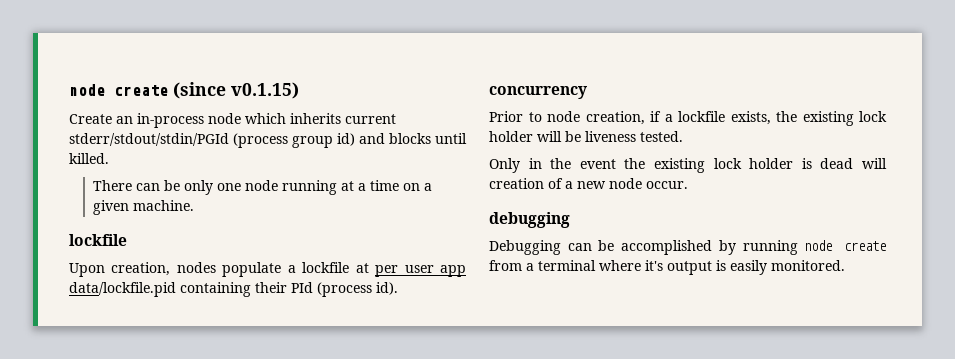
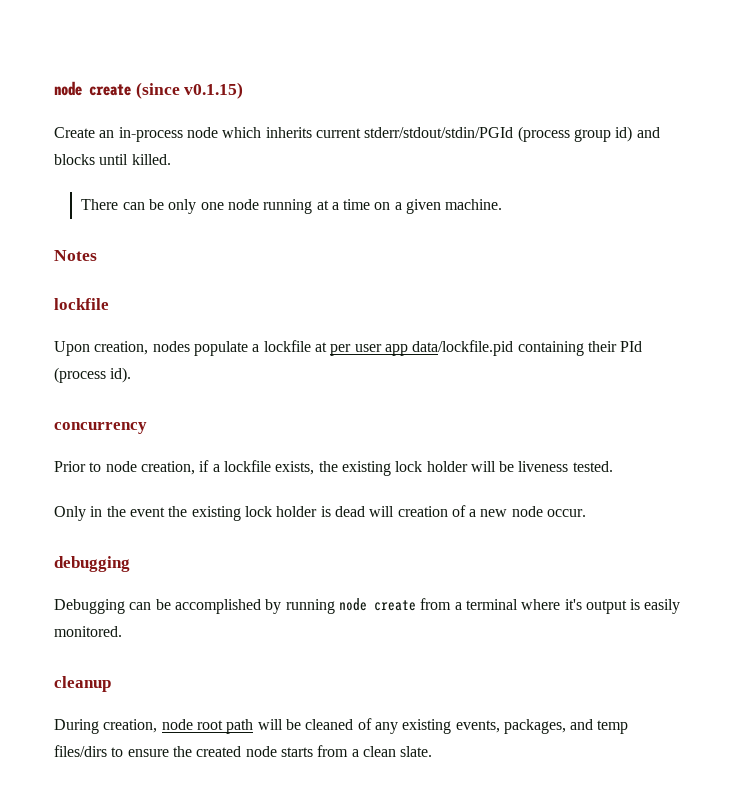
(194, 205) none -> [54,250,97,261] // Notes
(845, 265) none -> [54,676,111,692] [54,718,629,734] [54,745,433,757] // cleanup // During creation, node root path will be cleaned of any existing events, packages, and temp files/dirs to ensure the created node starts from a clean slate.

